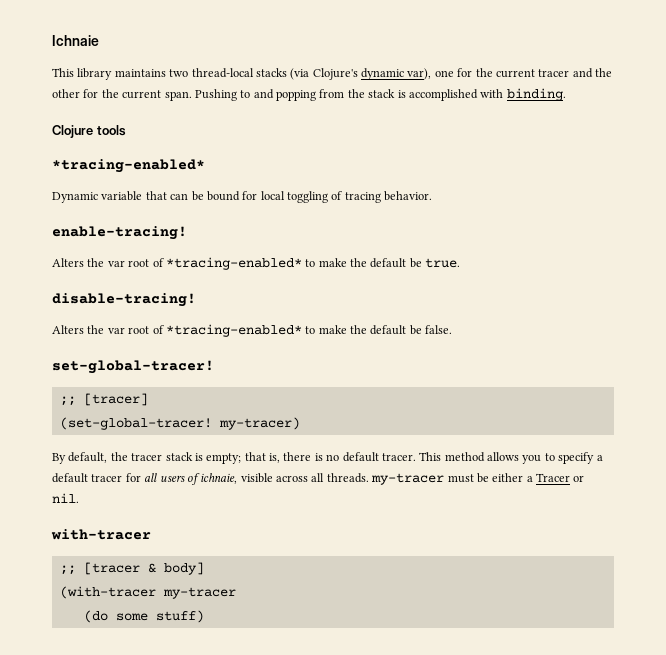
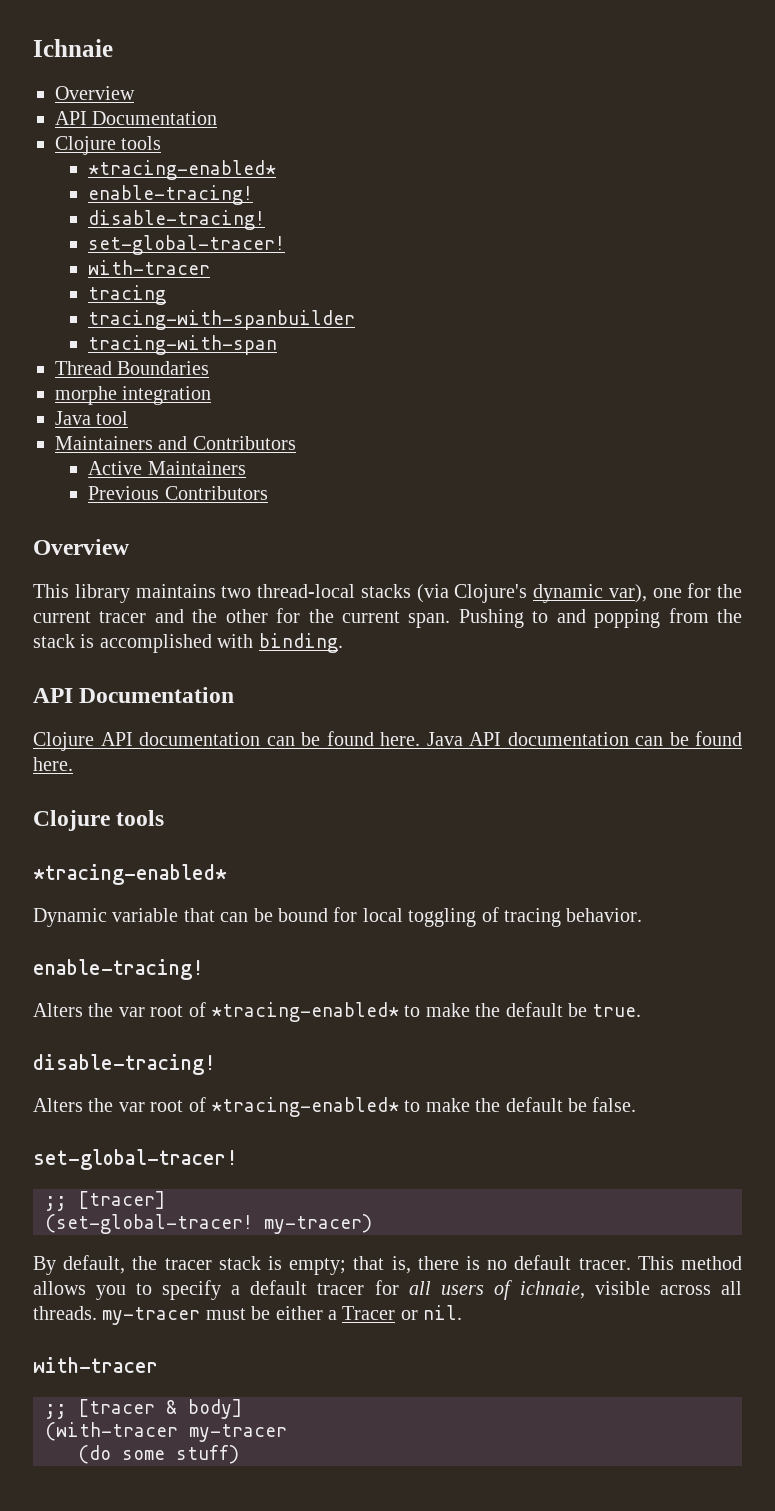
(99, 40) none -> [55,86,135,100] [55,111,218,125] [55,136,162,155] [88,160,277,180] [88,185,254,205] [88,210,266,230] [88,235,286,255] [88,260,211,275] [88,285,167,305] [88,310,356,330] [88,335,278,355] [55,361,210,375] [55,386,212,405] [55,411,129,425] [55,436,296,450] [88,461,246,475] [88,486,268,500] [33,539,129,555] // Overview // API Documentation // Clojure tools // *tracing-enabled* // enable-tracing! // disable-tracing! // set-global-tracer! // with-tracer // tracing // tracing-with-spanbuilder // tracing-with-span // Thread Boundaries // morphe integration // Java tool // Maintainers and Contributors // Active Maintainers // Previous Contributors // Overview
(566, 94) none -> [33,687,235,703] [33,731,742,751] [33,757,73,771] // API Documentation // Clojure API documentation can be found here. Java API documentation can be found here.

